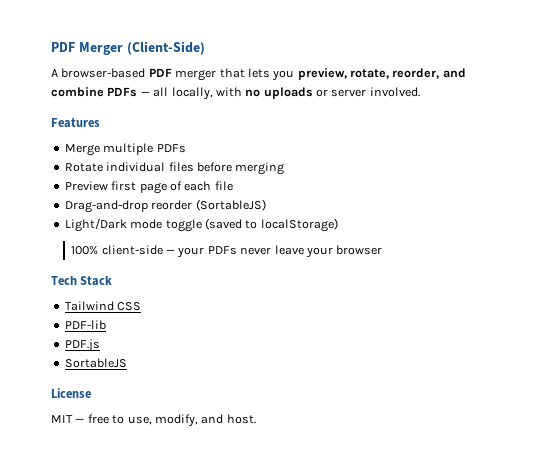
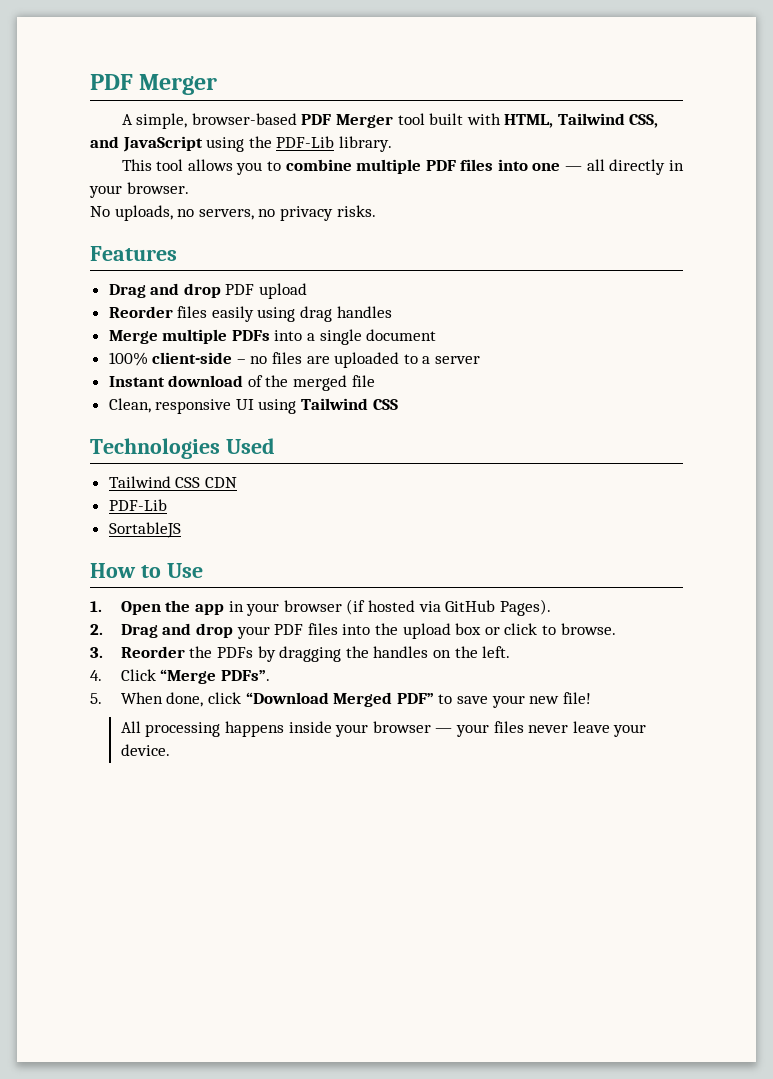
[51,41,205,55] PDF Merger (Client-Side) -> [90,74,218,95] PDF Merger
(58, 73) none -> [136,113,188,129] simple,
[175,68,466,81] [51,87,420,100] [51,118,100,128] [64,143,186,156] [64,162,285,175] [64,181,233,194] [64,199,266,213] [64,218,338,232] [71,245,163,255] merger that lets you preview, rotate, reorder, and combine PDFs — all locally, with no uploads or server involved. // Features // Merge multiple PDFs // Rotate individual files before merging // Preview first page of each file // Drag-and-drop reorder (SortableJS) // Light/Dark mode toggle (saved to localStorage) // 100% client-side -> [335,113,659,128] [90,136,392,152] [121,159,684,175] [89,182,189,198] [90,205,376,221] [90,246,177,261] [108,283,308,299] [108,306,392,322] [108,329,437,345] [108,352,481,368] [108,375,375,391] [108,398,398,414] [90,438,275,459] [108,476,237,488] [108,499,167,511] [108,522,181,538] [90,563,203,578] [90,599,551,616] [90,623,616,639] [90,646,511,662] [90,669,271,684] [90,692,591,708] [120,721,431,737] Merger tool built with HTML, Tailwind CSS, and JavaScript using the PDF-Lib library. // This tool allows you to combine multiple PDF files into one — all directly in your browser. // No uploads, no servers, no privacy risks. // Features // Drag and drop PDF upload // Reorder files easily using drag handles // Merge multiple PDFs into a single document // 100% client-side – no files are uploaded to a server // Instant download of the merged file // Clean, responsive UI using Tailwind CSS // Technologies Used // Tailwind CSS CDN // PDF-Lib // SortableJS // How to Use // 1. Open the app in your browser (if hosted via GitHub Pages). // 2. Drag and drop your PDF files into the upload box or click to browse. // 3. Reorder the PDFs by dragging the handles on the left. // 4. Click “Merge PDFs”. // 5. When done, click “Download Merged PDF” to save your new file! // All processing happens inside your browser
[207,246,237,255] PDFs -> [493,721,524,733] files
[336,245,383,255] [51,276,113,286] [64,301,142,311] [64,320,106,330] [64,339,100,352] [64,358,127,368] [51,388,91,398] [51,414,256,427] browser // Tech Stack // Tailwind CSS // PDF-lib // PDF.js // SortableJS // License // MIT — free to use, modify, and host. -> [120,744,170,756] device.

